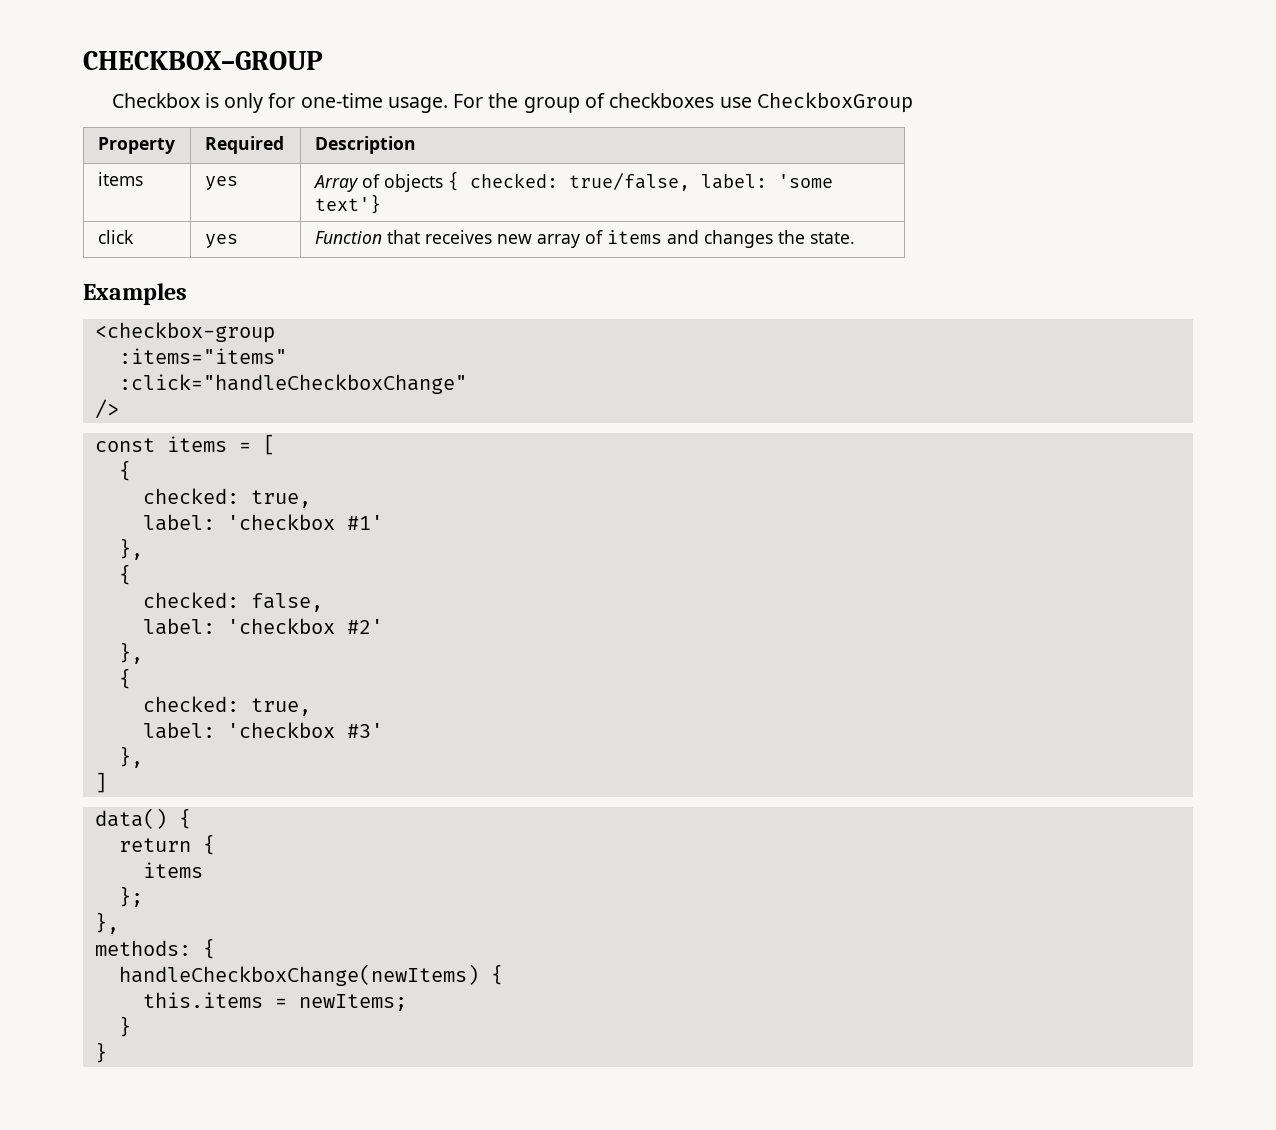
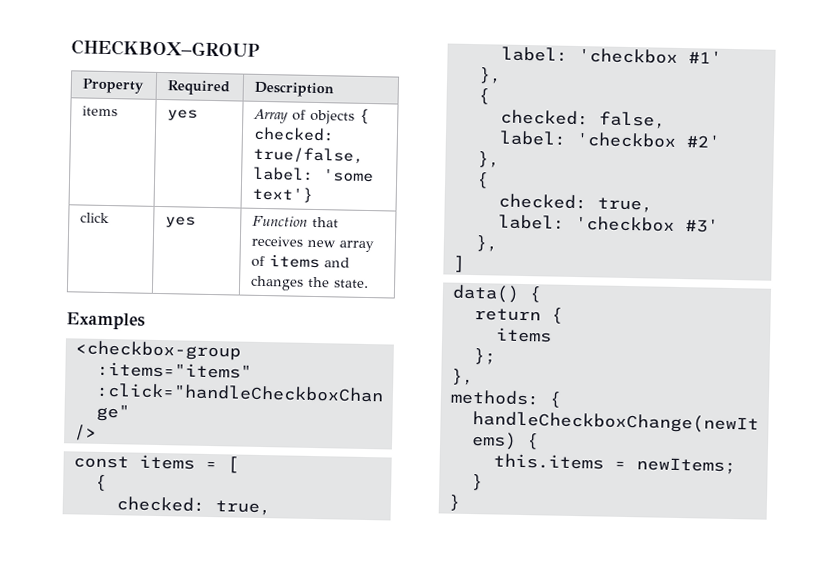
[111,92,913,113] // Checkbox is only for one-time usage. For the group of checkboxes use CheckboxGroup -> (260, 48) none

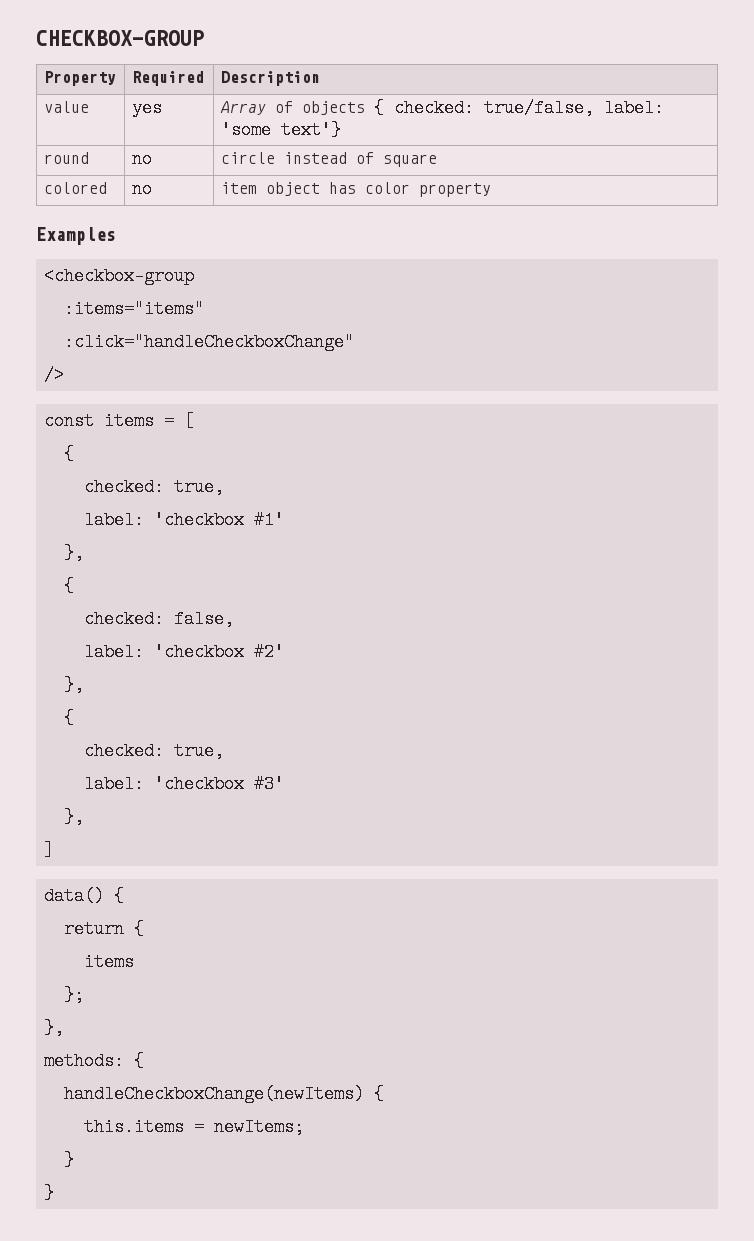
[82,105,119,117] items -> [43,101,89,113] value
[80,212,111,224] [165,216,197,228] [252,215,340,228] [251,235,375,253] [251,254,351,269] [250,275,370,291] click | yes | Function that receives new array of items and changes the state. -> [43,152,89,164] [131,150,152,168] [220,152,437,167] [43,182,107,194] [131,180,152,198] [220,182,491,197] round | no | circle instead of square // colored | no | item object has color property

